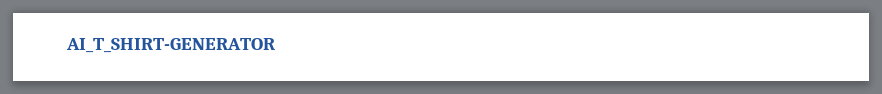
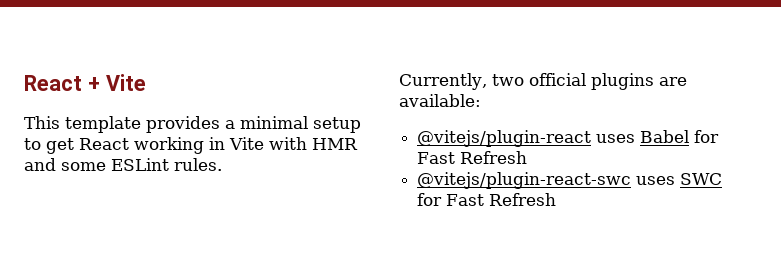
[66,38,275,53] AI_T_SHIRT-GENERATOR -> [24,74,146,91] [24,116,361,133] [24,137,358,154] [24,158,222,171] [399,73,687,90] [399,94,481,107] [417,130,720,147] [417,151,528,164] [417,172,723,189] [417,193,557,206] React + Vite // This template provides a minimal setup to get React working in Vite with HMR and some ESLint rules. // Currently, two official plugins are available: // @vitejs/plugin-react uses Babel for Fast Refresh // @vitejs/plugin-react-swc uses SWC for Fast Refresh

